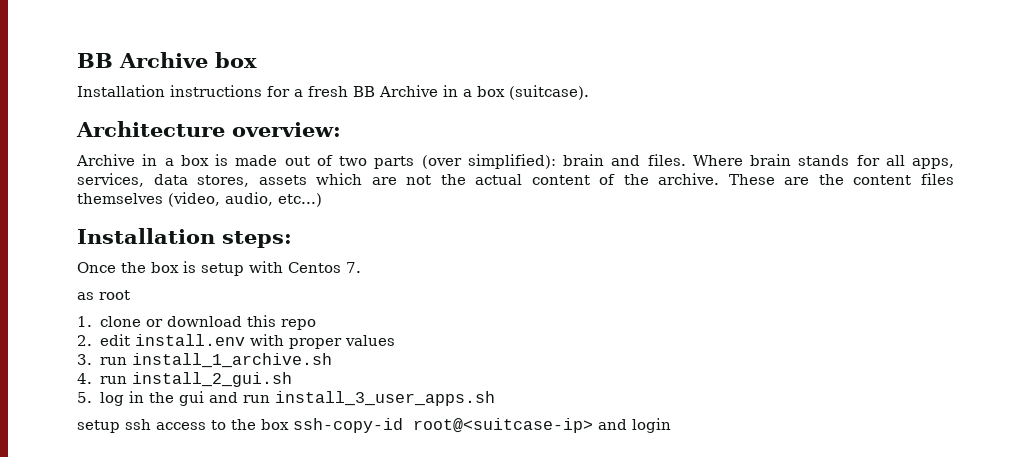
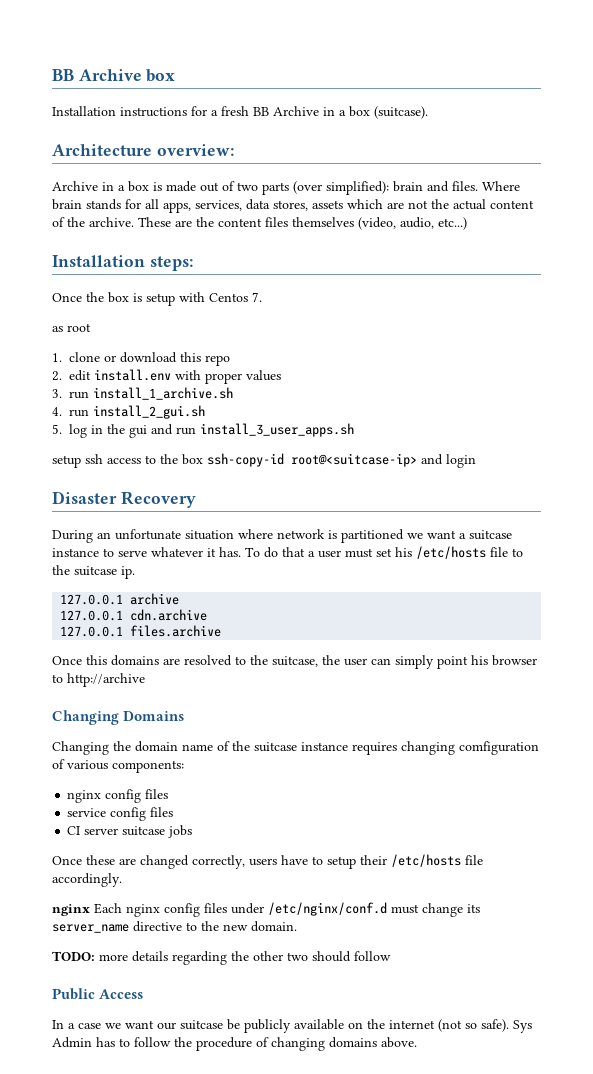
(671, 425) none -> [52,491,196,508] [52,529,512,543] [52,546,523,559] [52,565,135,579] [60,593,180,605] [60,609,208,621] [60,625,222,637] [52,655,537,669] [52,673,145,687] [52,710,185,725] [52,741,539,755] [52,759,184,773] [67,789,169,803] [67,807,174,821] [67,825,193,838] [52,854,483,869] [52,873,122,887] [52,902,480,917] [52,921,297,933] [52,951,391,965] [52,988,144,1000] [52,1019,532,1033] [52,1037,417,1051] // Disaster Recovery // During an unfortunate situation where network is partitioned we want a suitcase instance to serve whatever it has. To do that a user must set his /etc/hosts file to the suitcase ip. // 127.0.0.1 archive // 127.0.0.1 cdn.archive // 127.0.0.1 files.archive // Once this domains are resolved to the suitcase, the user can simply point his browser to http://archive // Changing Domains // Changing the domain name of the suitcase instance requires changing comfiguration of various components: // nginx config files // service config files // CI server suitcase jobs // Once these are changed correctly, users have to setup their /etc/hosts file accordingly. // nginx Each nginx config files under /etc/nginx/conf.d must change its server_name directive to the new domain. // TODO: more details regarding the other two should follow // Public Access // In a case we want our suitcase be publicly available on the internet (not so safe). Sys Admin has to follow the procedure of changing domains above.

